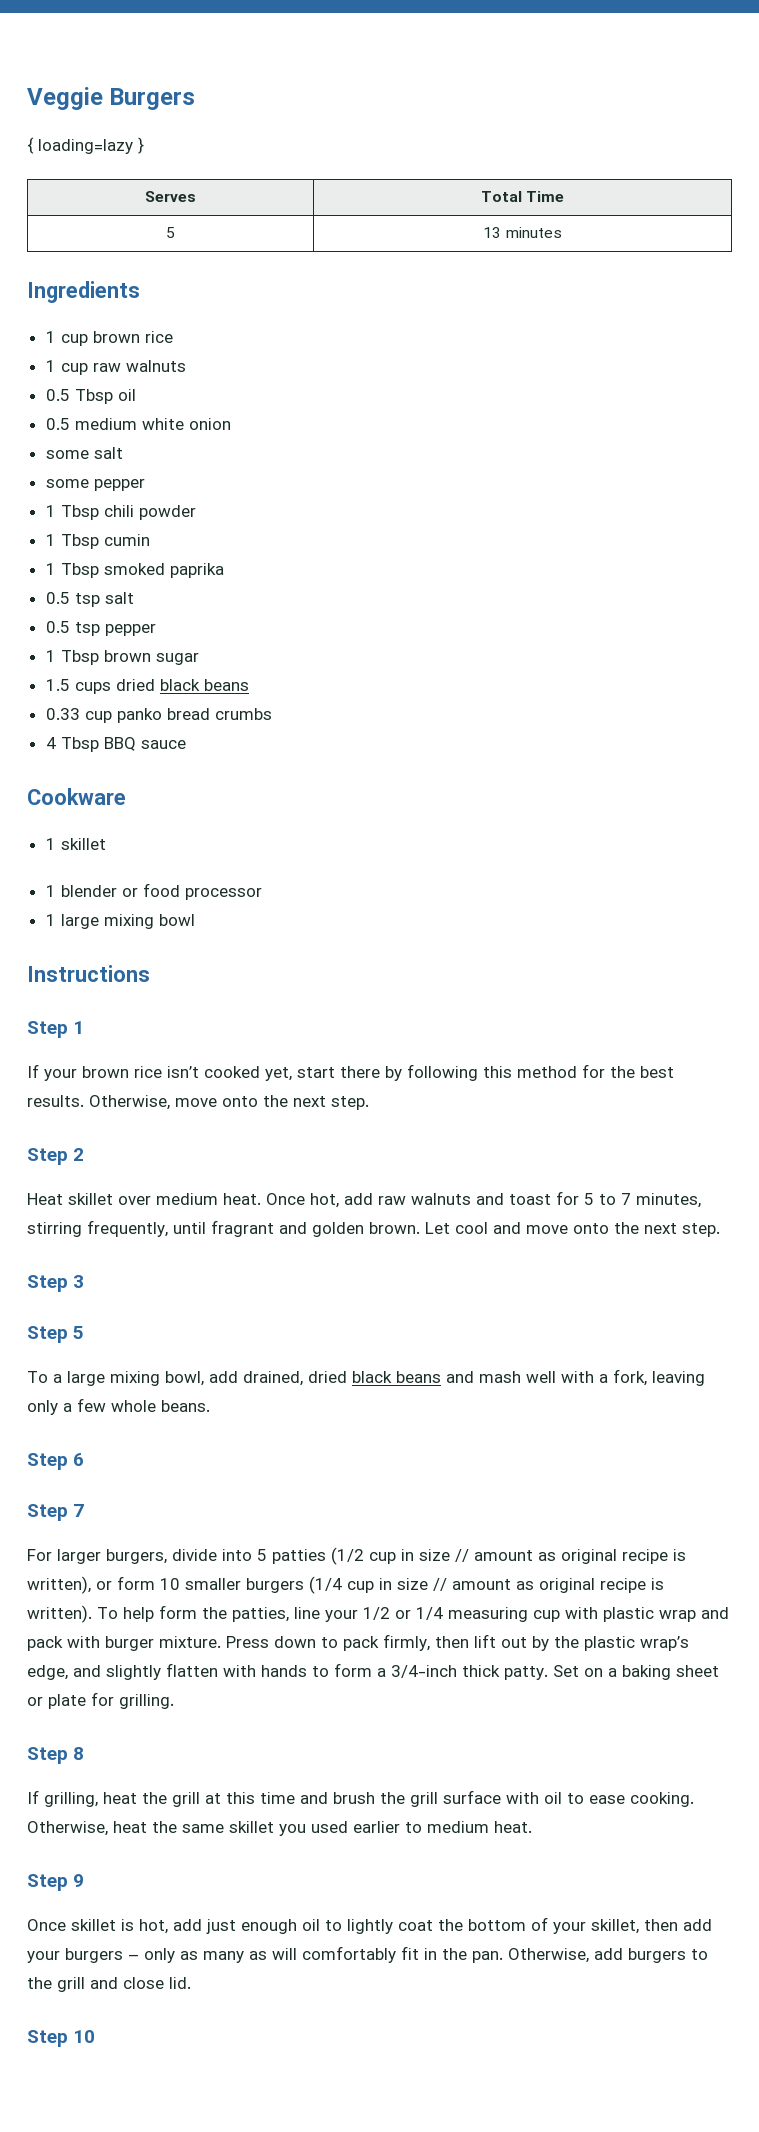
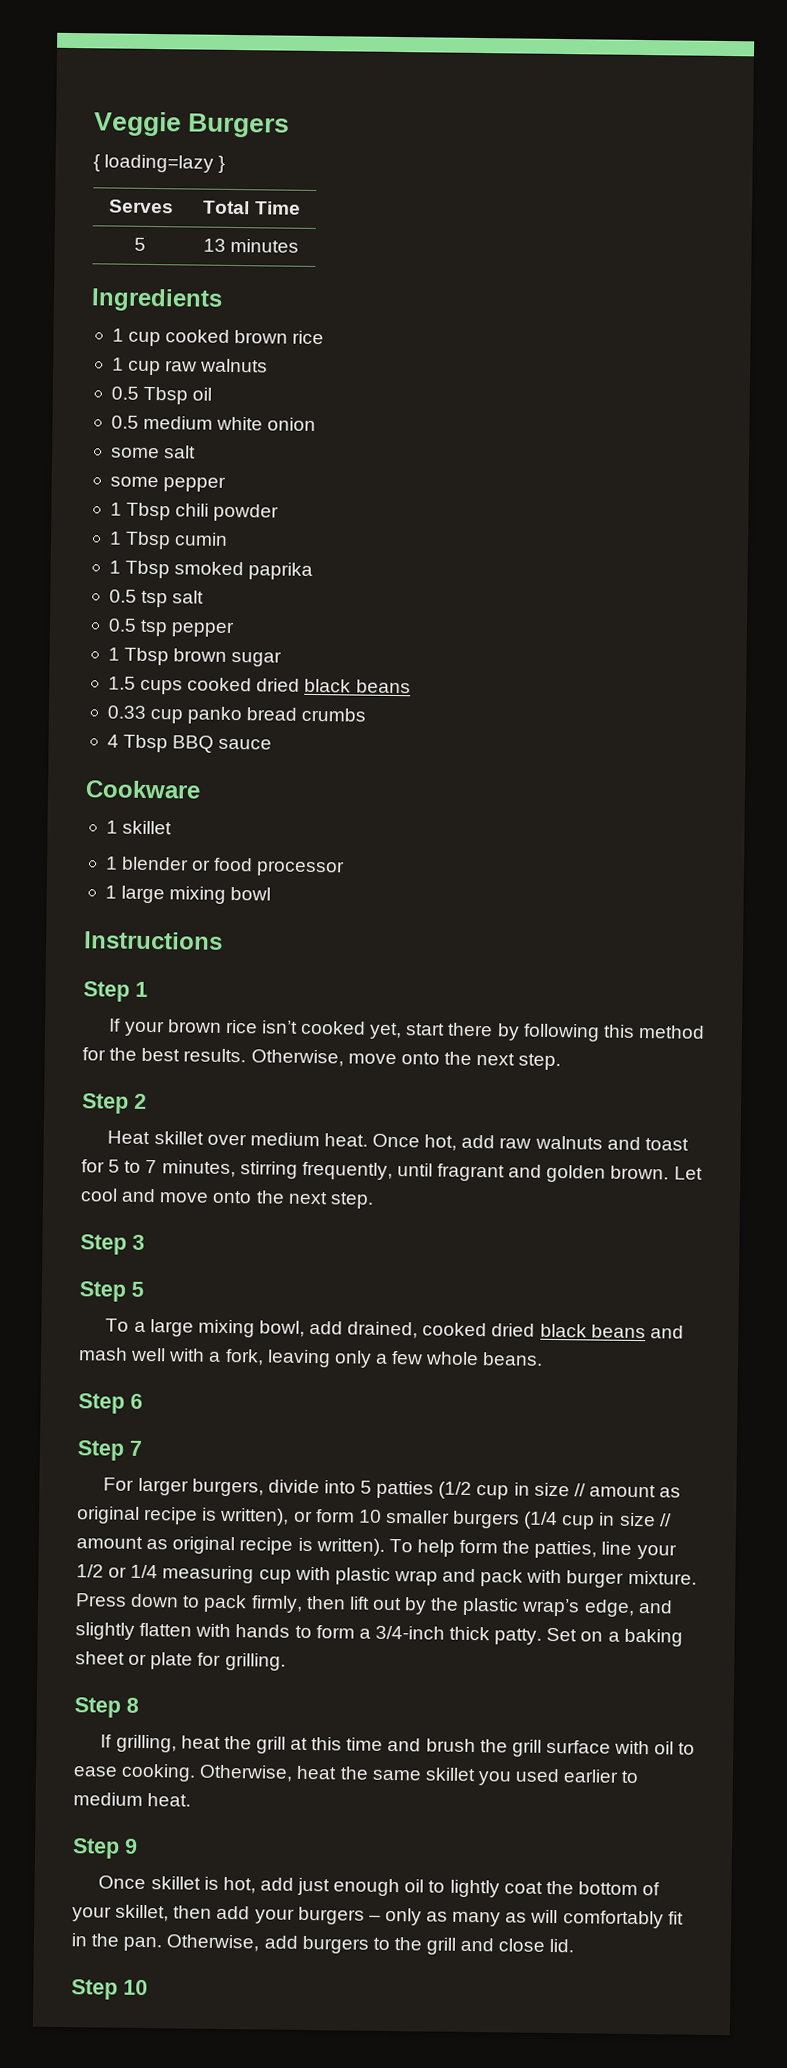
(88, 340) none -> [165,329,231,343] cooked
(111, 688) none -> [187,677,253,692] cooked
(303, 1378) none -> [422,1322,488,1337] cooked

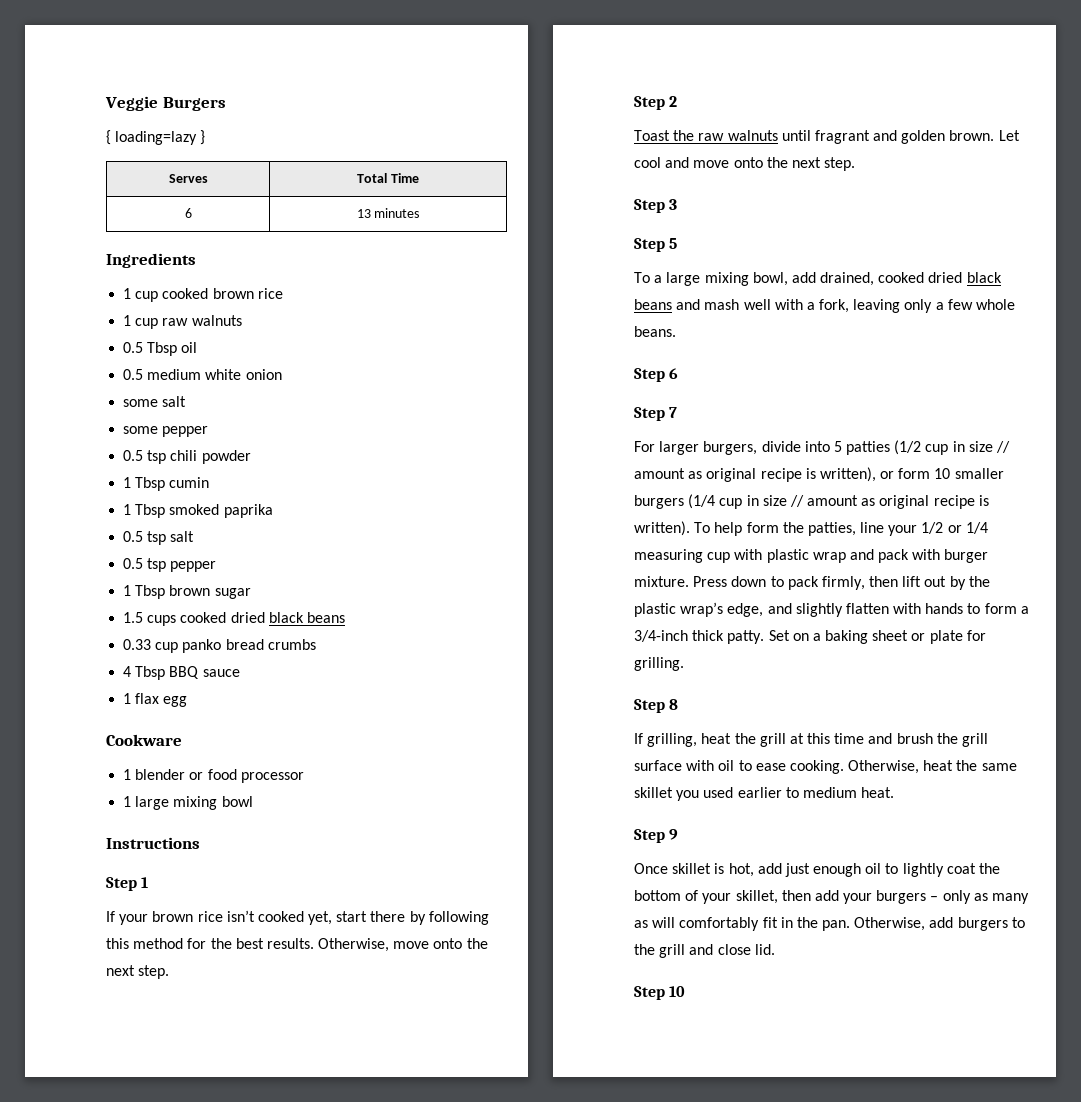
[134,237,146,251] 5 -> [184,208,192,218] 6
[109,502,172,521] 1 Tbsp -> [123,450,167,464] 0.5 tsp
(273, 744) none -> [123,693,188,707] // 1 flax egg
[105,820,173,835] // 1 skillet -> (182, 740) none
[107,1130,689,1151] [81,1159,393,1180] Heat skillet over medium heat. Once hot, add raw walnuts and toast for 5 to 7 minutes, stirring frequently, -> [634,130,778,141] Toast the raw walnuts

